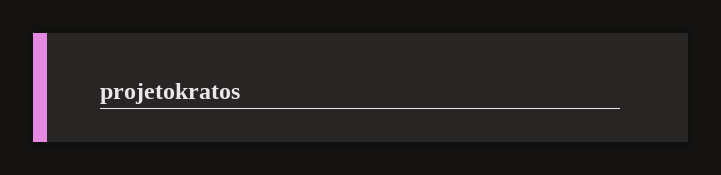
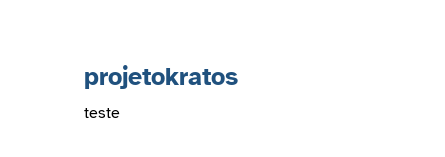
(240, 93) none -> [84,108,120,118] // teste

